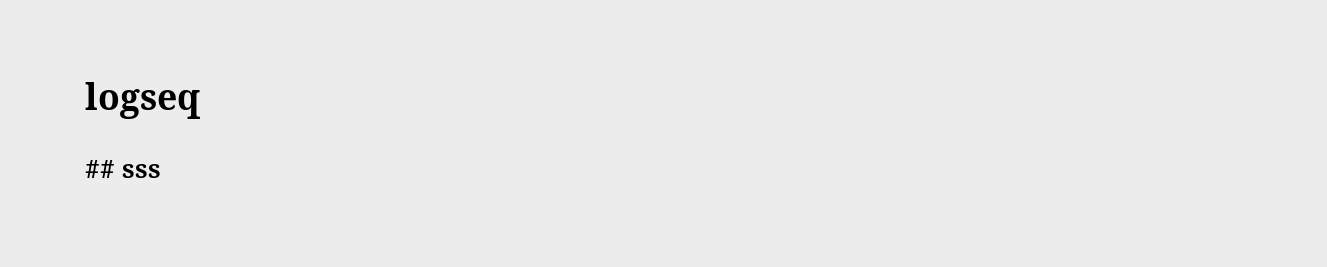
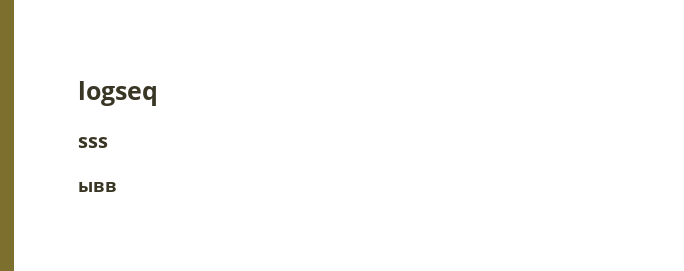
[85,160,115,178] ## -> (158, 93) none
(162, 171) none -> [78,182,117,192] // ывв

